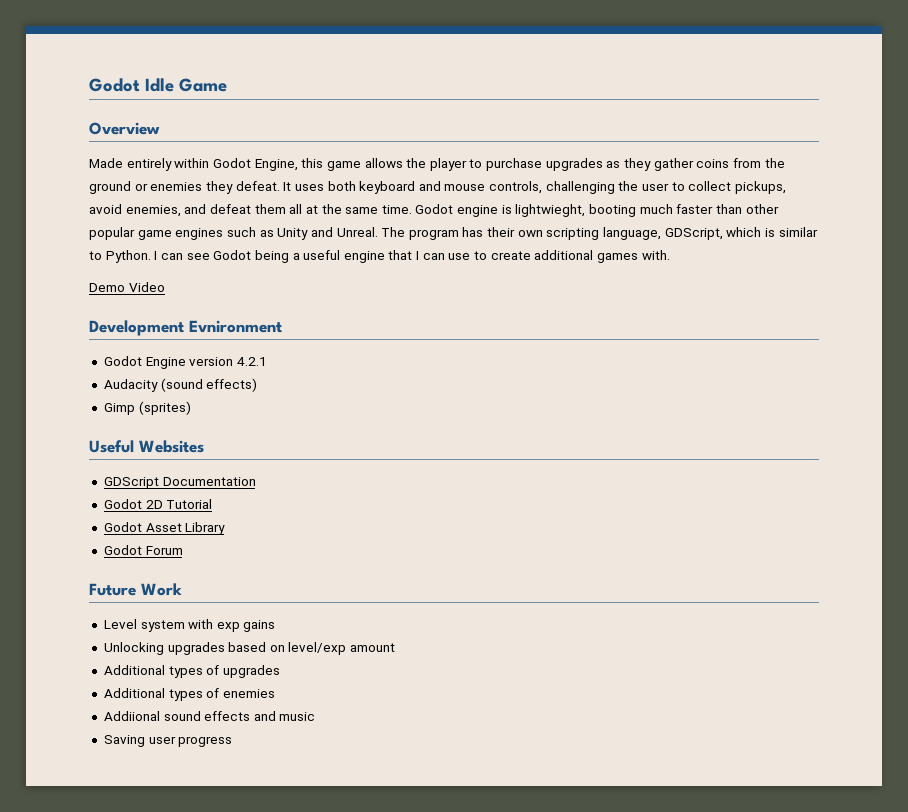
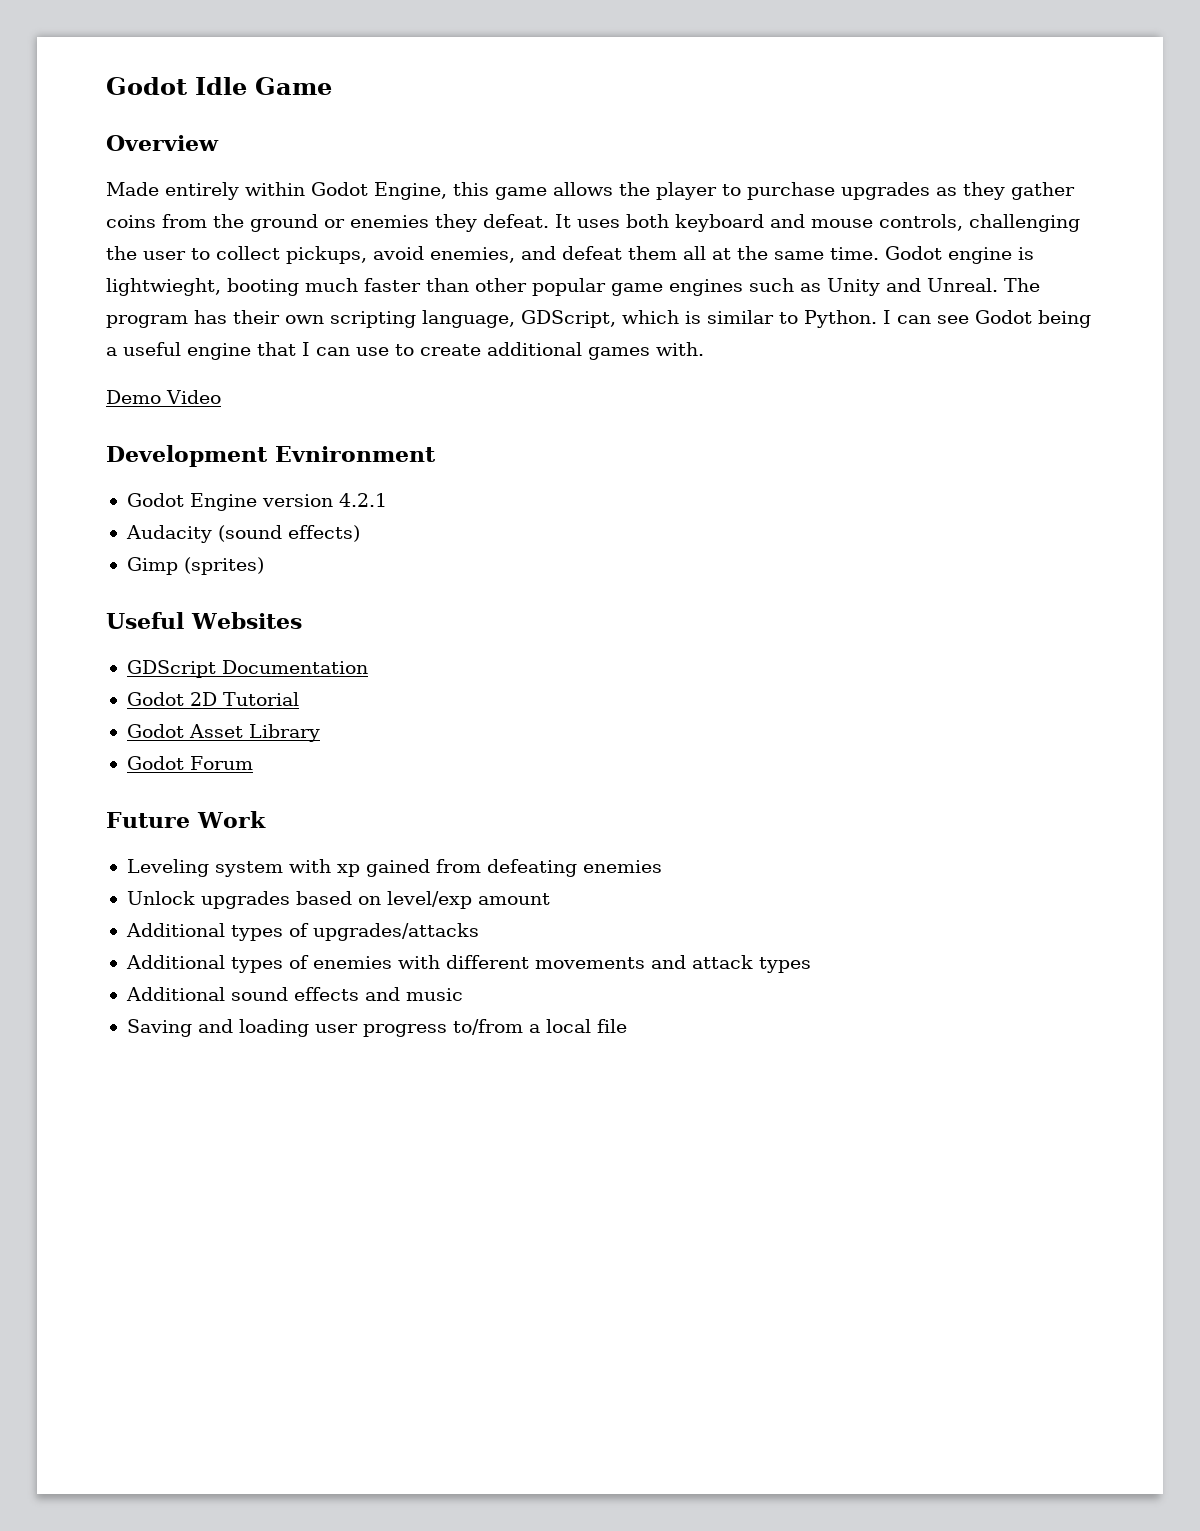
[103,619,137,629] Level -> [126,859,209,877] Leveling
[216,620,276,632] [103,642,164,655] exp gains // Unlocking -> [336,859,662,877] [126,891,195,905] xp gained from defeating enemies // Unlock
[222,665,280,678] upgrades -> [312,923,479,941] upgrades/attacks
[103,711,160,721] // Addiional -> [397,955,811,973] [125,987,225,1001] with different movements and attack types // Additional
[148,736,233,747] user progress -> [197,1019,627,1037] and loading user progress to/from a local file

